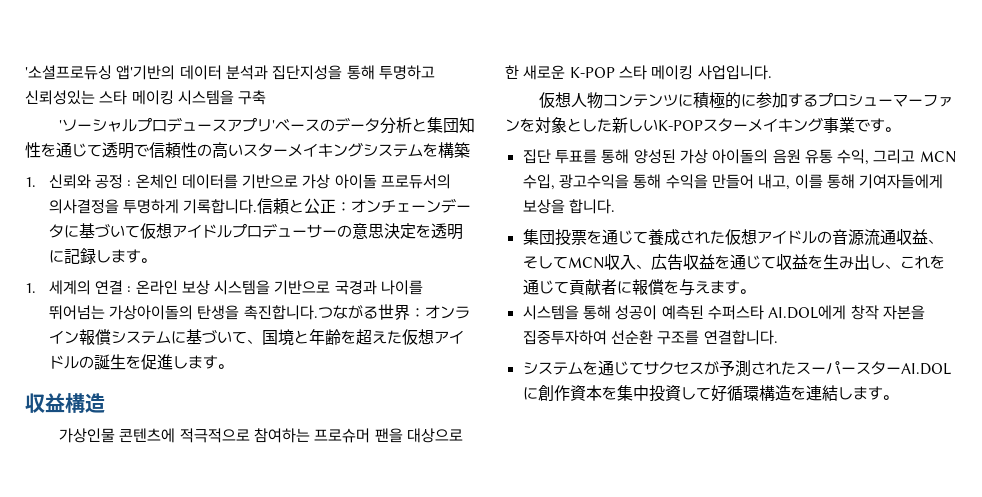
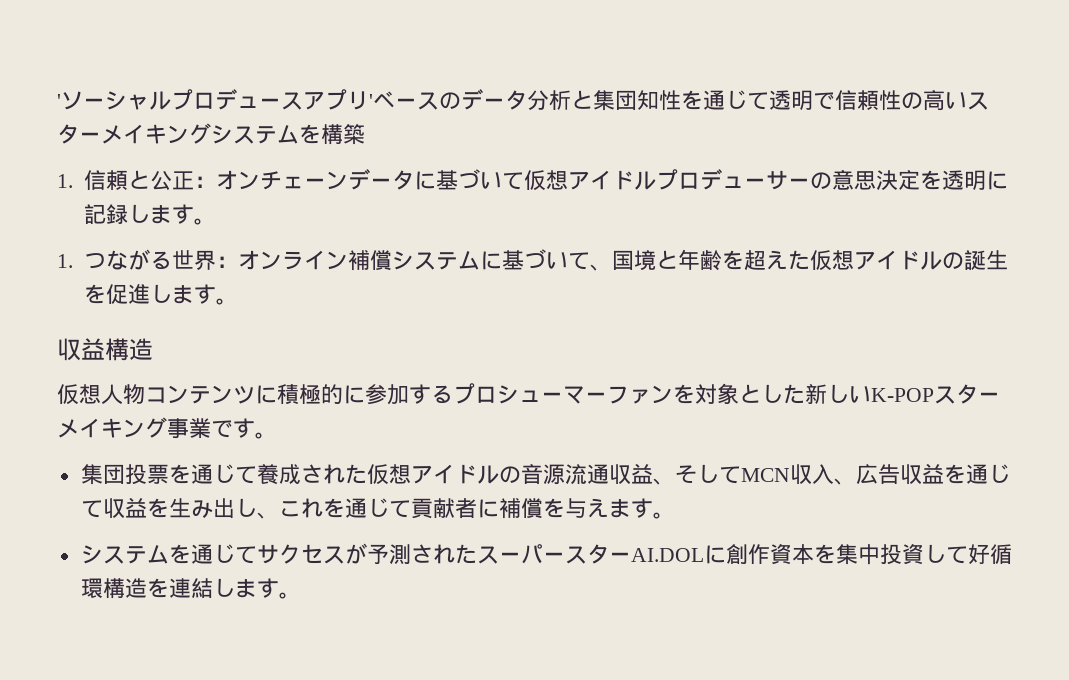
[25,65,435,80] [25,90,267,105] '소셜프로듀싱 앱'기반의 데이터 분석과 집단지성을 통해 투명하고 신뢰성있는 스타 메이킹 시스템을 구축 // -> (57, 101) none
[48,174,452,189] [48,199,258,214] 신뢰와 공정 : 온체인 데이터를 기반으로 가상 아이돌 프로듀서의 의사결정을 투명하게 기록합니다. -> (73, 181) none
[48,280,424,295] [48,305,318,320] 세계의 연결 : 온라인 보상 시스템을 기반으로 국경과 나이를 뛰어넘는 가상아이돌의 탄생을 촉진합니다. -> (73, 261) none
[78,329,95,345] 報 -> [348,249,371,271] 補
[59,428,464,443] [505,65,772,80] // 가상인물 콘텐츠에 적극적으로 참여하는 프로슈머 팬을 대상으로 한 새로운 K-POP 스타 메이킹 사업입니다. -> (153, 349) none
[522,149,956,165] [522,174,944,190] [522,199,615,214] // 집단 투표를 통해 양성된 가상 아이돌의 음원 유통 수익, 그리고 MCN 수입, 광고수익을 통해 수익을 만들어 내고, 이를 통해 기여자들에게 보상을 합니다. -> (277, 435) none
[631,279,648,295] 報 -> [498,497,521,519] 補
[522,305,925,320] [522,330,778,345] // 시스템을 통해 성공이 예측된 수퍼스타 AI.DOL에게 창작 자본을 집중투자하여 선순환 구조를 연결합니다. -> (675, 515) none

